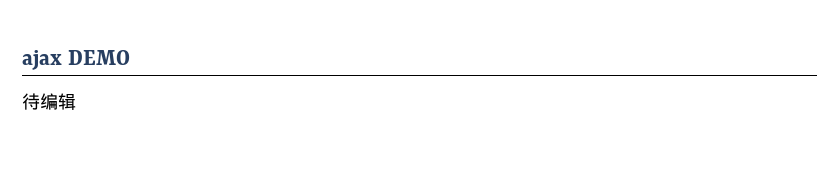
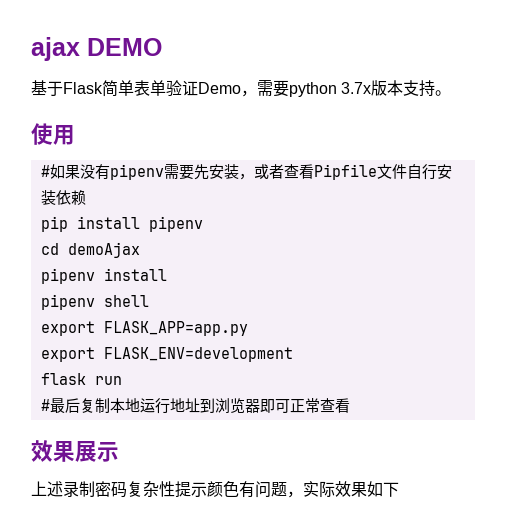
[22,93,76,110] 待编辑 -> [31,80,452,97] [31,123,75,145] [40,164,452,180] [40,190,86,205] [40,216,203,232] [40,242,140,258] [40,268,167,284] [40,294,149,310] [40,321,248,336] [40,347,293,362] [40,373,122,385] [40,398,350,414] [31,440,119,462] [31,481,399,498] 基于Flask简单表单验证Demo，需要python 3.7x版本支持。 // 使用 // #如果没有pipenv需要先安装，或者查看Pipfile文件自行安装依赖 // pip install pipenv // cd demoAjax // pipenv install // pipenv shell // export FLASK_APP=app.py // export FLASK_ENV=development // flask run // #最后复制本地运行地址到浏览器即可正常查看 // 效果展示 // 上述录制密码复杂性提示颜色有问题，实际效果如下

